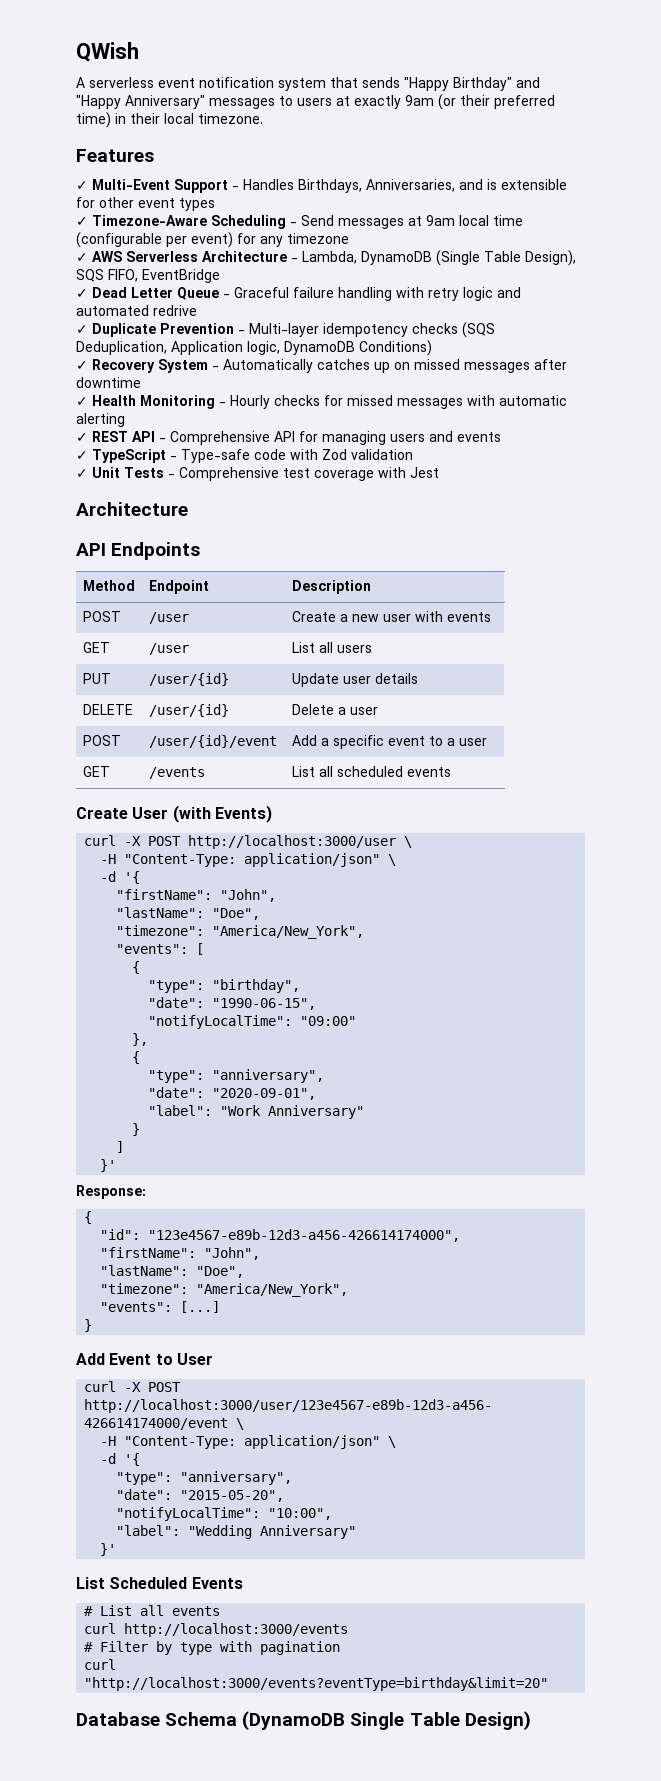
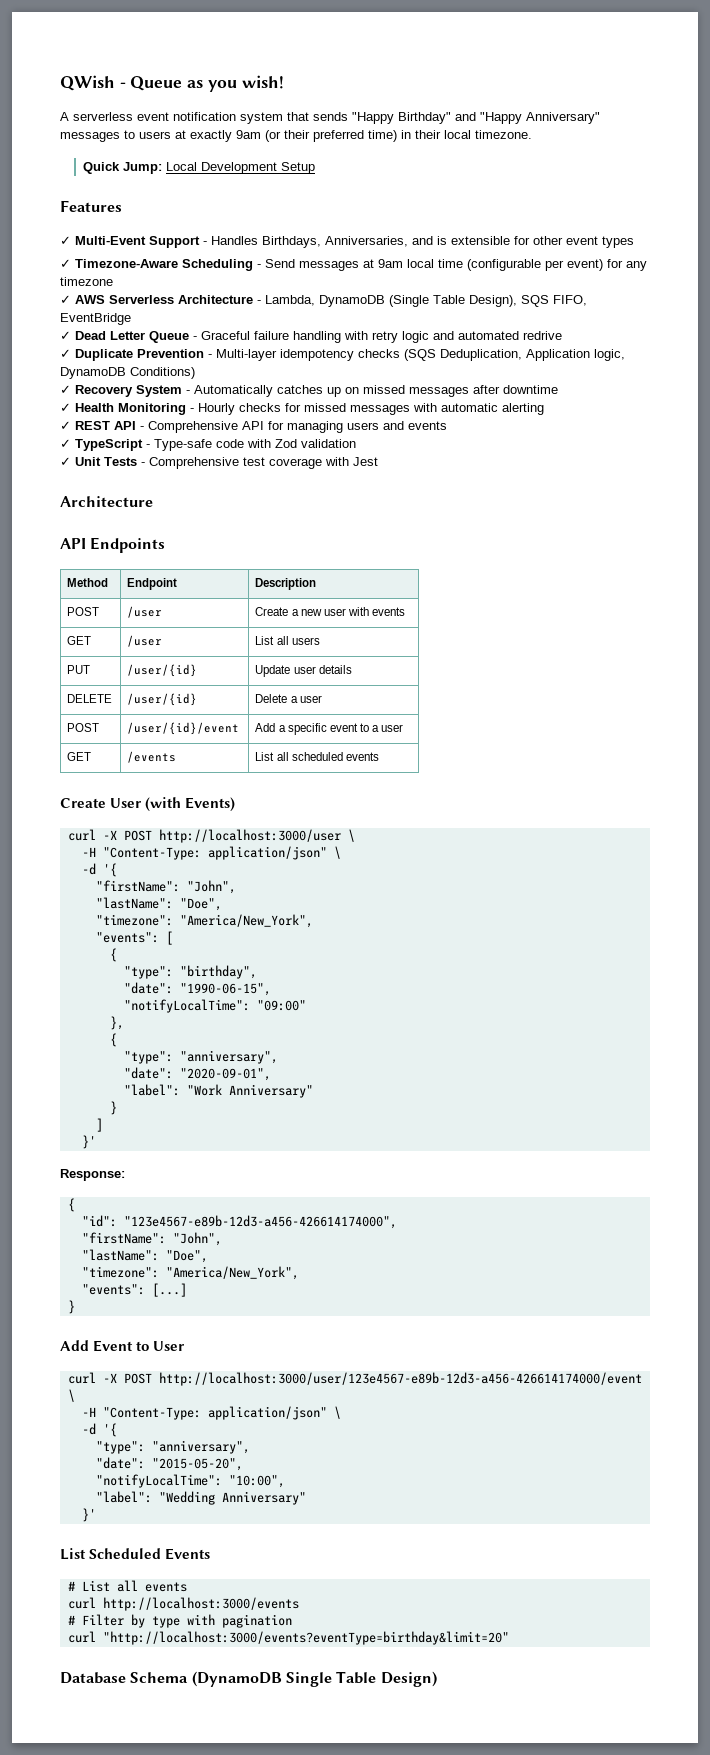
(139, 52) none -> [119,75,284,92] - Queue as you wish!
(263, 118) none -> [83,162,316,174] // Quick Jump: Local Development Setup

